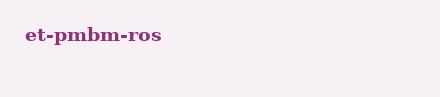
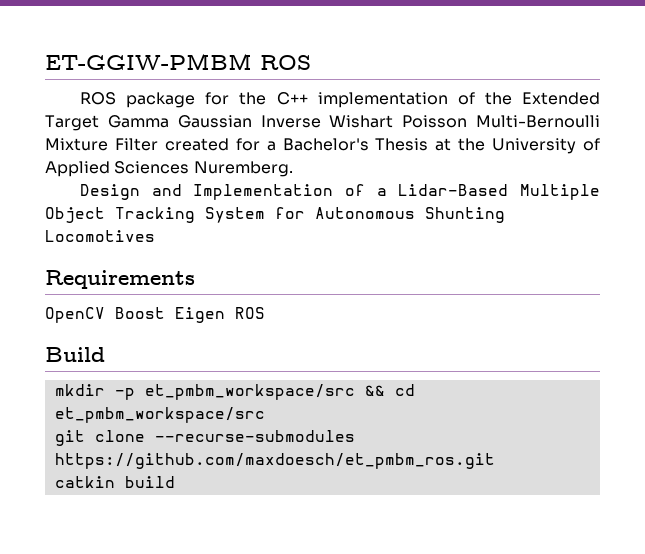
[25,27,162,45] et-pmbm-ros -> [45,53,311,70] [80,92,600,108] [45,115,600,131] [45,138,601,154] [45,161,293,177] [80,184,600,200] [45,207,505,223] [45,230,155,242] [45,270,195,289] [45,307,265,323] [45,347,105,362] [54,384,415,400] [54,407,265,423] [54,430,355,446] [54,453,495,469] [54,476,175,488] ET-GGIW-PMBM ROS // ROS package for the C++ implementation of the Extended Target Gamma Gaussian Inverse Wishart Poisson Multi-Bernoulli Mixture Filter created for a Bachelor's Thesis at the University of Applied Sciences Nuremberg. // Design and Implementation of a Lidar-Based Multiple Object Tracking System for Autonomous Shunting Locomotives // Requirements // OpenCV Boost Eigen ROS // Build // mkdir -p et_pmbm_workspace/src && cd et_pmbm_workspace/src // git clone --recurse-submodules https://github.com/maxdoesch/et_pmbm_ros.git // catkin build

